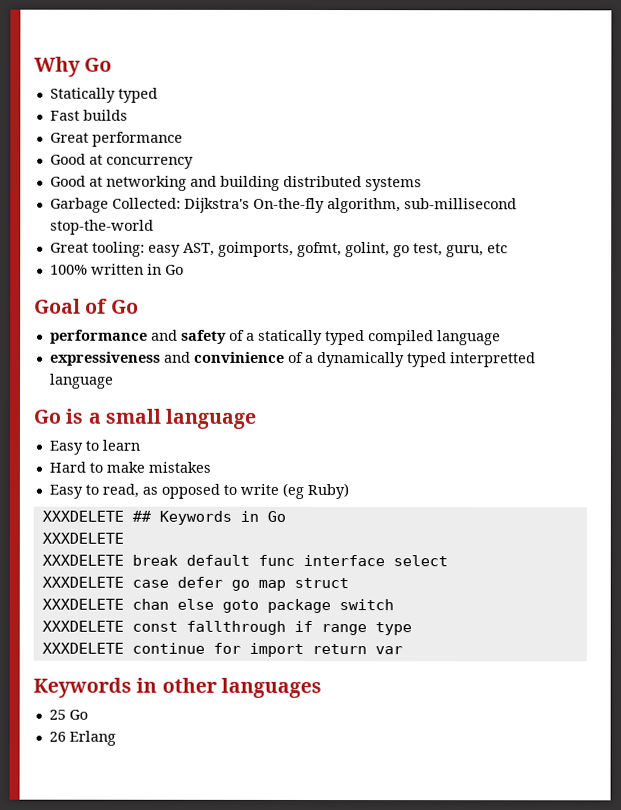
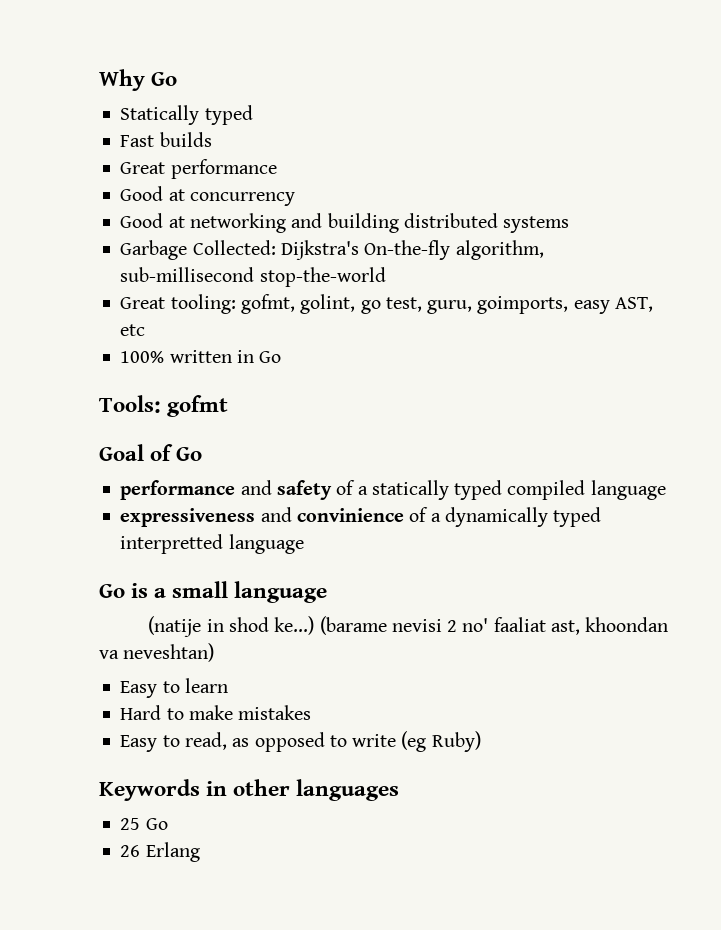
[147,241,294,257] easy AST, goimports, -> (236, 304) none
(484, 251) none -> [477,296,653,314] goimports, easy AST,
(184, 269) none -> [99,395,229,417] // Tools: gofmt
(257, 418) none -> [148,616,669,637] [99,643,215,662] // (natije in shod ke...) (barame nevisi 2 no' faaliat ast, khoondan va neveshtan)
[41,510,286,525] [41,532,124,544] [41,554,448,567] [41,576,349,591] [41,598,394,614] [41,620,412,636] [41,642,403,657] // XXXDELETE ## Keywords in Go // XXXDELETE // XXXDELETE break default func interface select // XXXDELETE case defer go map struct // XXXDELETE chan else goto package switch // XXXDELETE const fallthrough if range type // XXXDELETE continue for import return var -> (481, 741) none

